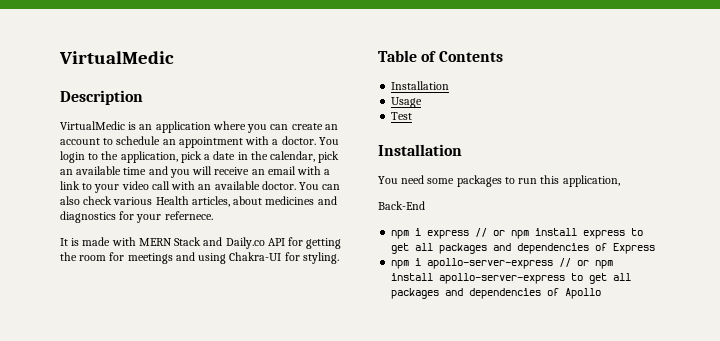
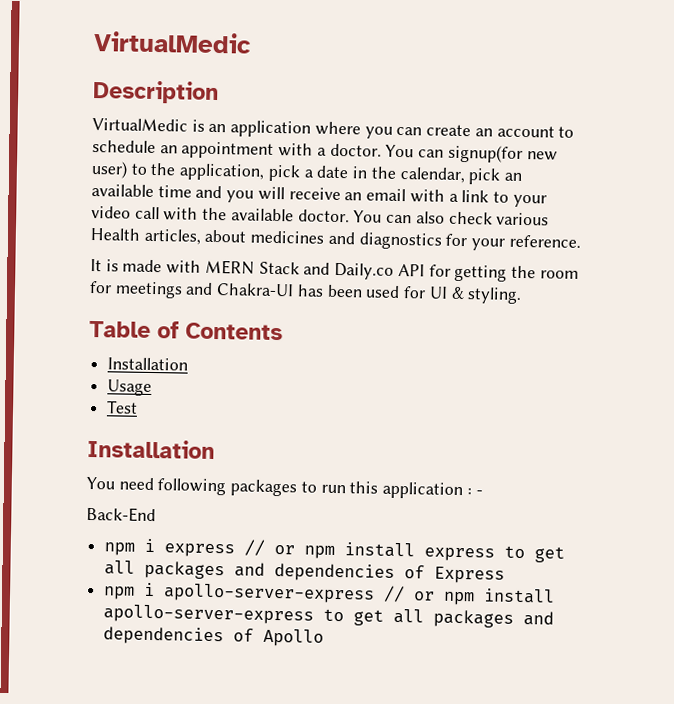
[60,151,85,163] login -> [418,144,558,163] [91,160,128,179] can signup(for new user)
[198,184,212,190] an -> [202,207,228,221] the
[164,211,213,220] refernece. -> [508,234,581,248] reference.
[198,252,300,264] using Chakra-UI for -> [216,283,465,300] Chakra-UI has been used for UI &
[427,178,455,184] some -> [157,478,227,496] following
[562,175,620,187] application, -> [382,481,483,500] application : -

